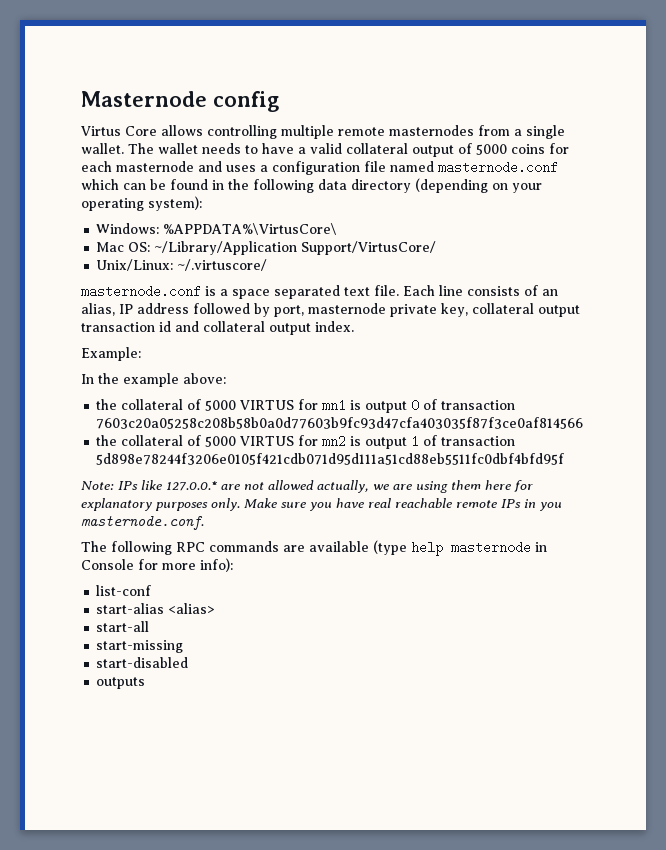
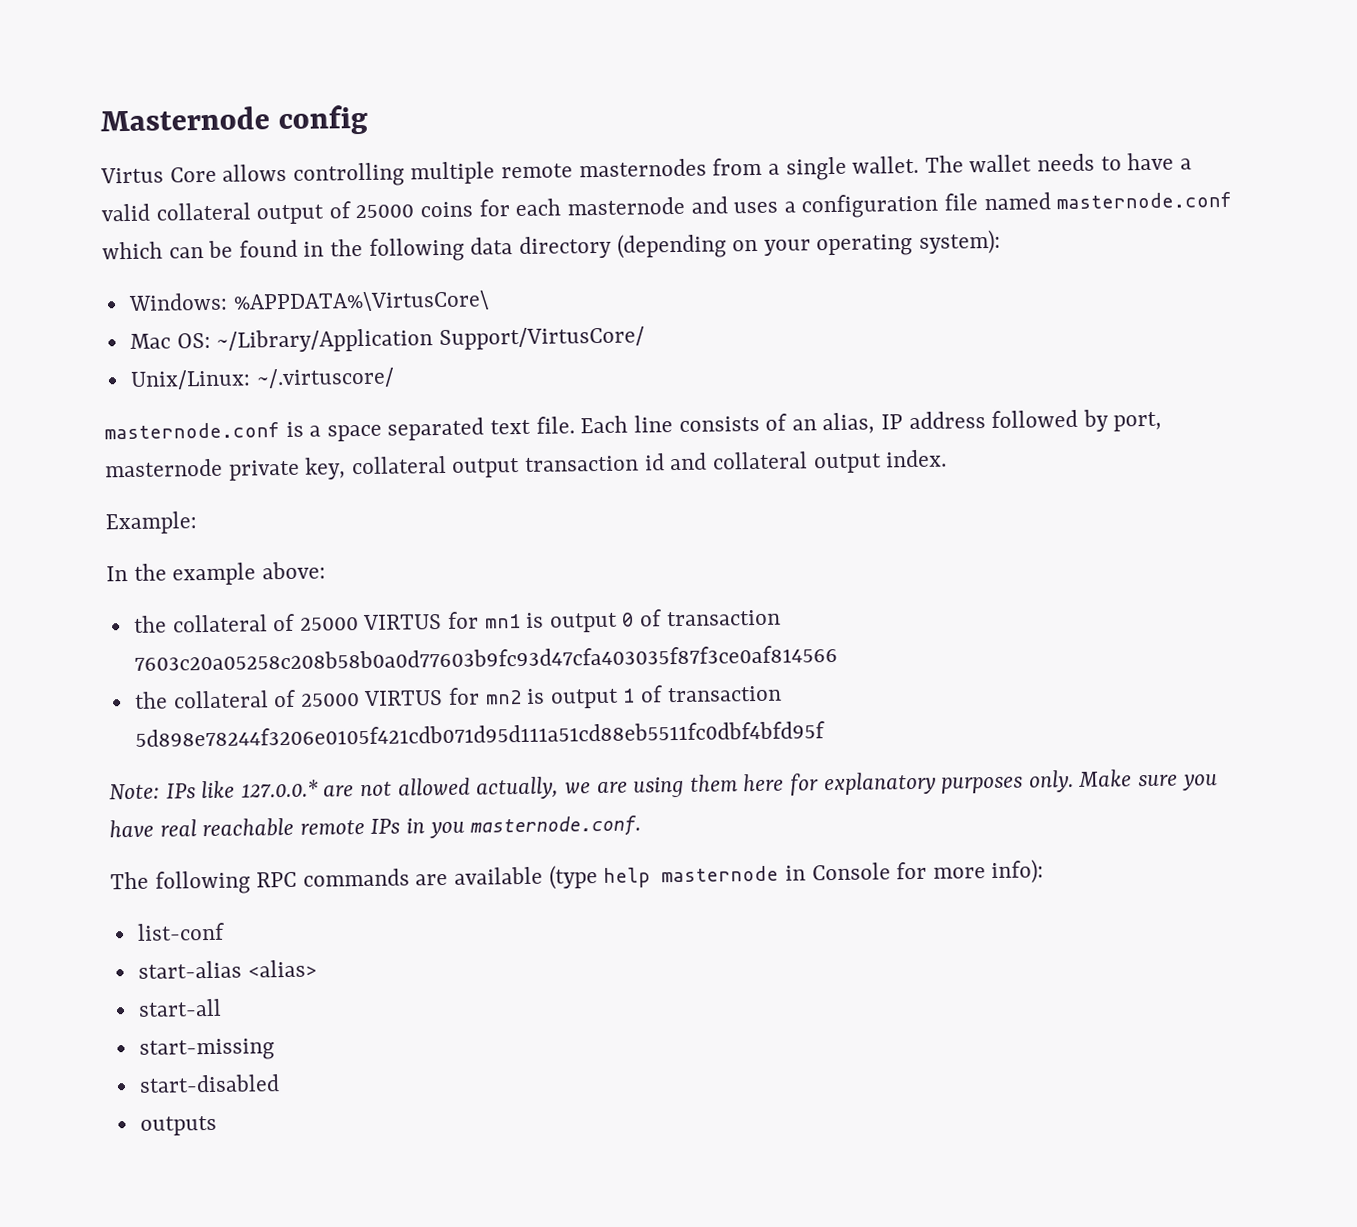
[476,144,507,155] 5000 -> [355,204,415,219] 25000
[205,400,237,411] 5000 -> [299,617,359,631] 25000
[205,436,237,447] 5000 -> [299,693,360,707] 25000

